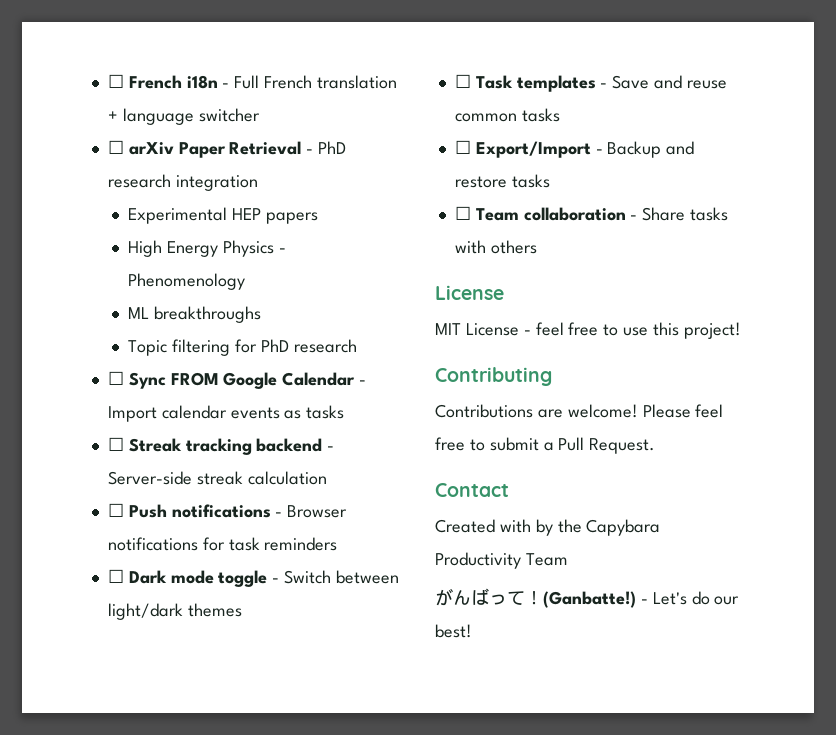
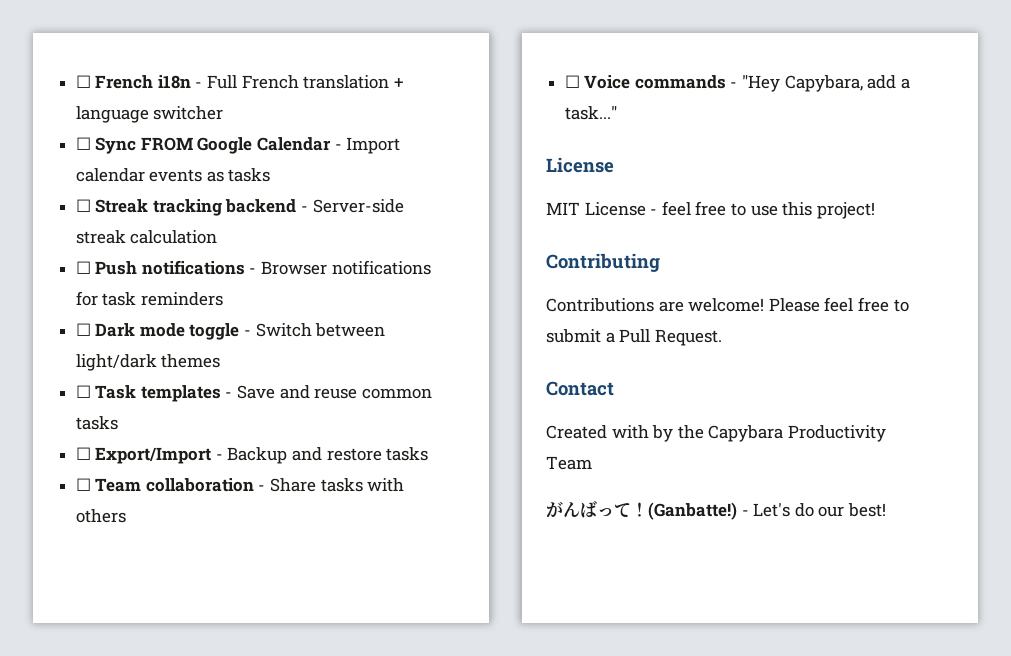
[107,140,347,158] [107,174,258,191] [128,207,319,224] [128,240,286,257] [128,273,246,290] [128,306,262,323] [128,339,357,356] // ☐ arXiv Paper Retrieval - PhD research integration // Experimental HEP papers // High Energy Physics - Phenomenology // ML breakthroughs // Topic filtering for PhD research -> (224, 113) none
(537, 247) none -> [564,75,910,92] [564,106,617,120] // ☐ Voice commands - "Hey Capybara, add a task..."

